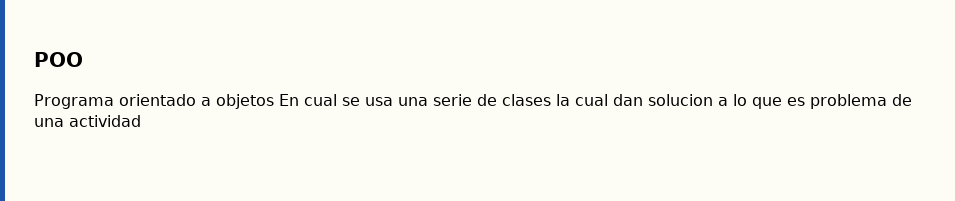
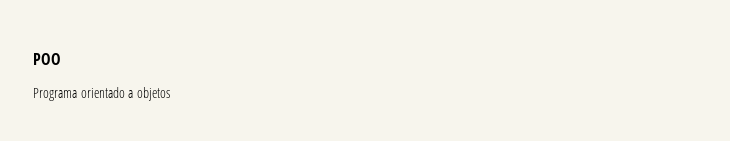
[279,94,912,109] [34,115,141,127] En cual se usa una serie de clases la cual dan solucion a lo que es problema de una actividad -> (170, 94) none

